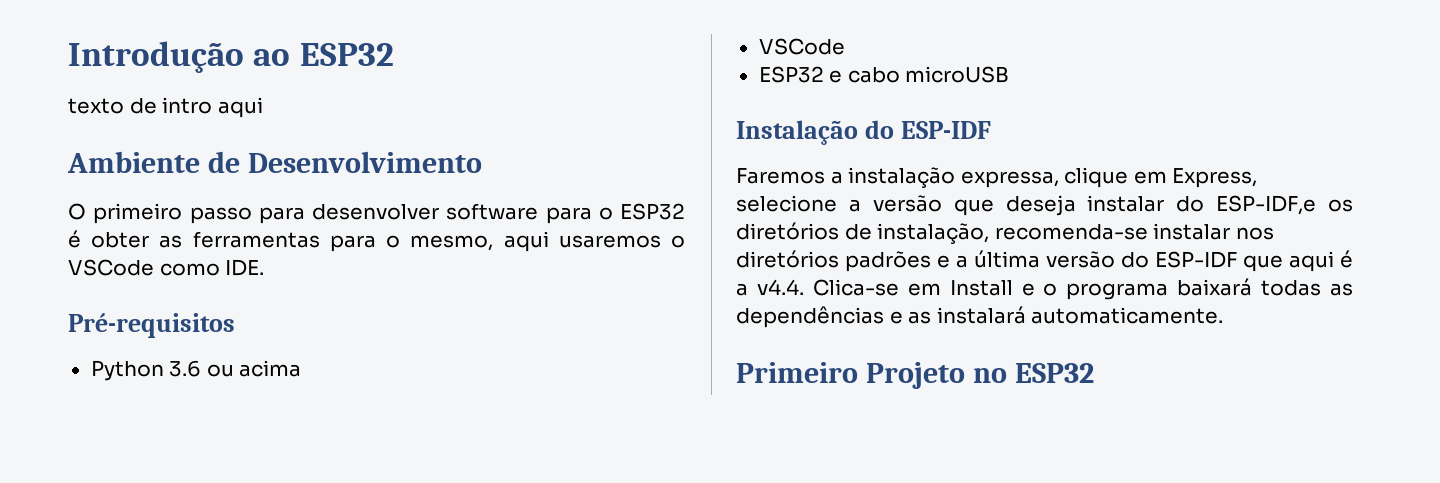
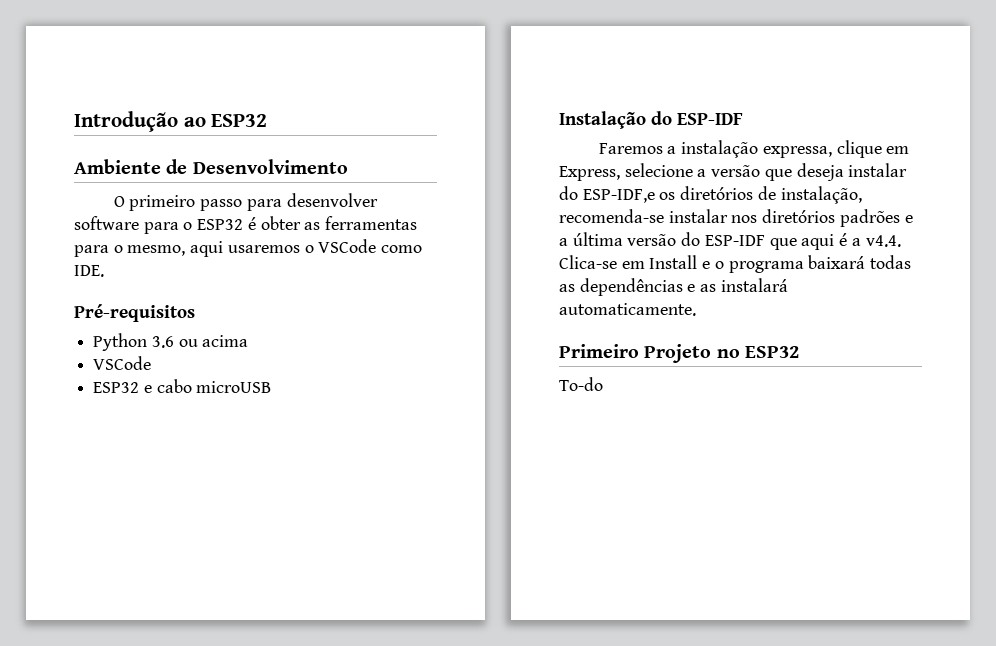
[68,97,263,118] // texto de intro aqui -> (268, 120) none
(1094, 373) none -> [559,377,603,391] // To-do

